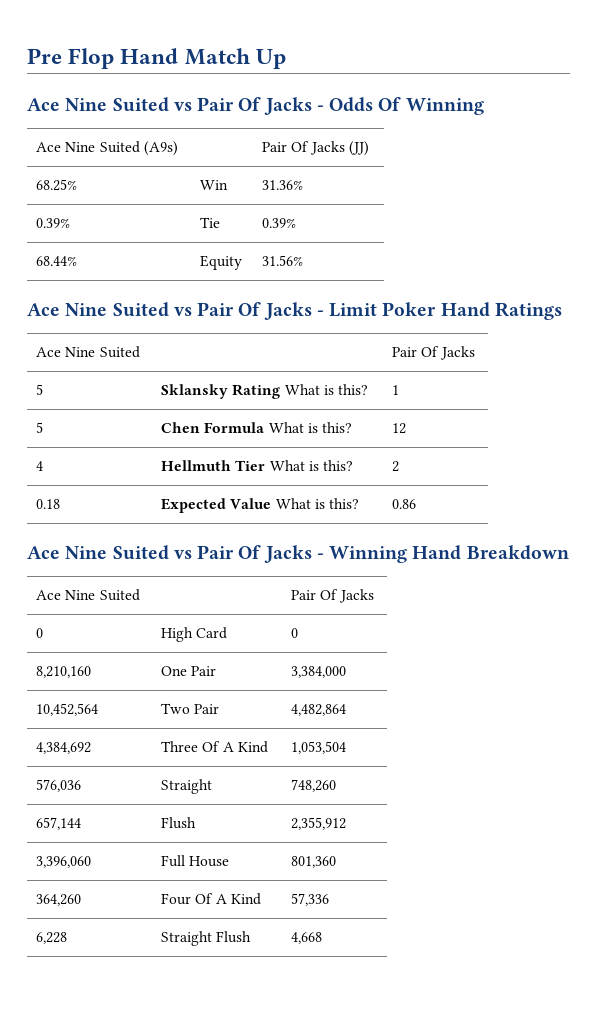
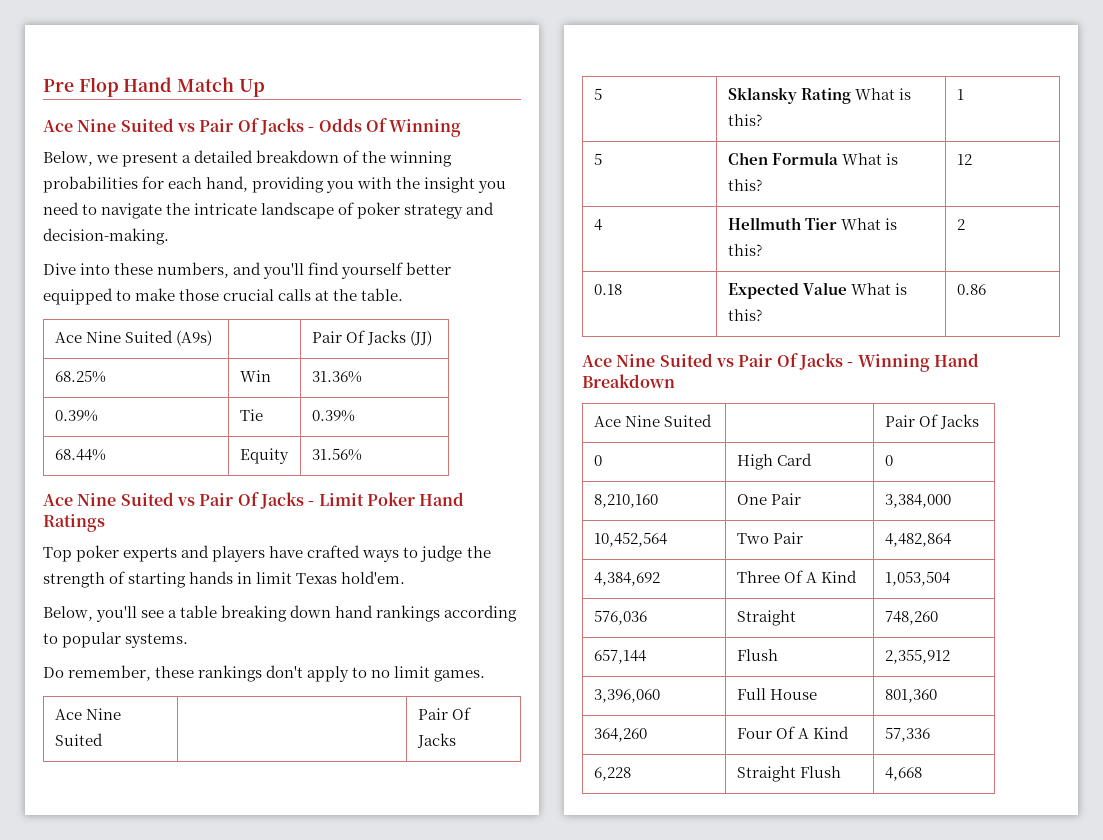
(484, 106) none -> [43,150,453,167] [43,176,507,193] [43,202,495,219] [43,228,169,245] [43,262,452,279] [43,288,404,305] // Below, we present a detailed breakdown of the winning probabilities for each hand, providing you with the insight you need to navigate the intricate landscape of poker strategy and decision-making. // Dive into these numbers, and you'll find yourself better equipped to make those crucial calls at the table.
(562, 311) none -> [43,545,491,562] [43,571,406,588] [43,605,518,622] [43,632,189,648] [43,665,486,682] // Top poker experts and players have crafted ways to judge the strength of starting hands in limit Texas hold'em. // Below, you'll see a table breaking down hand rankings according to popular systems. // Do remember, these rankings don't apply to no limit games.

